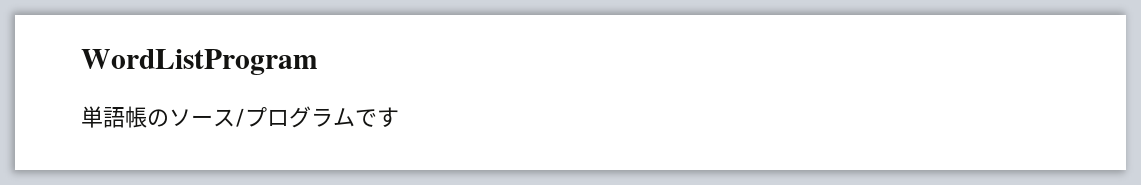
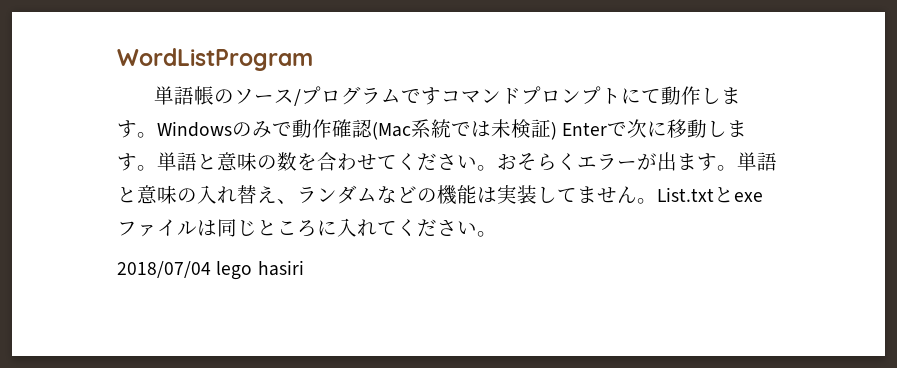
(399, 117) none -> [440,86,741,105] [117,119,748,140] [117,152,777,171] [117,185,763,205] [117,218,497,237] [117,260,304,280] コマンドプロンプトにて動作します。Windowsのみで動作確認(Mac系統では未検証) Enterで次に移動します。単語と意味の数を合わせてください。おそらくエラーが出ます。単語と意味の入れ替え、ランダムなどの機能は実装してません。List.txtとexeファイルは同じところに入れてください。 // 2018/07/04 lego hasiri

